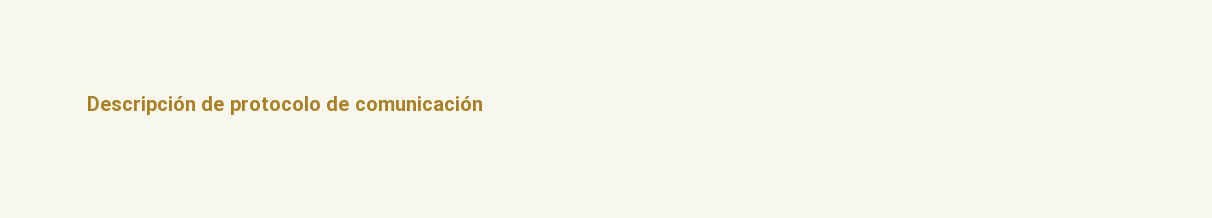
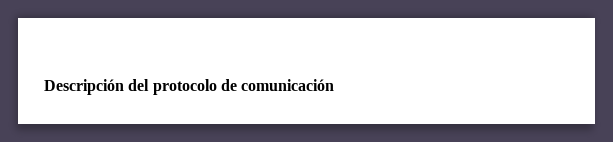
[201,96,225,111] de -> [128,79,150,91] del

